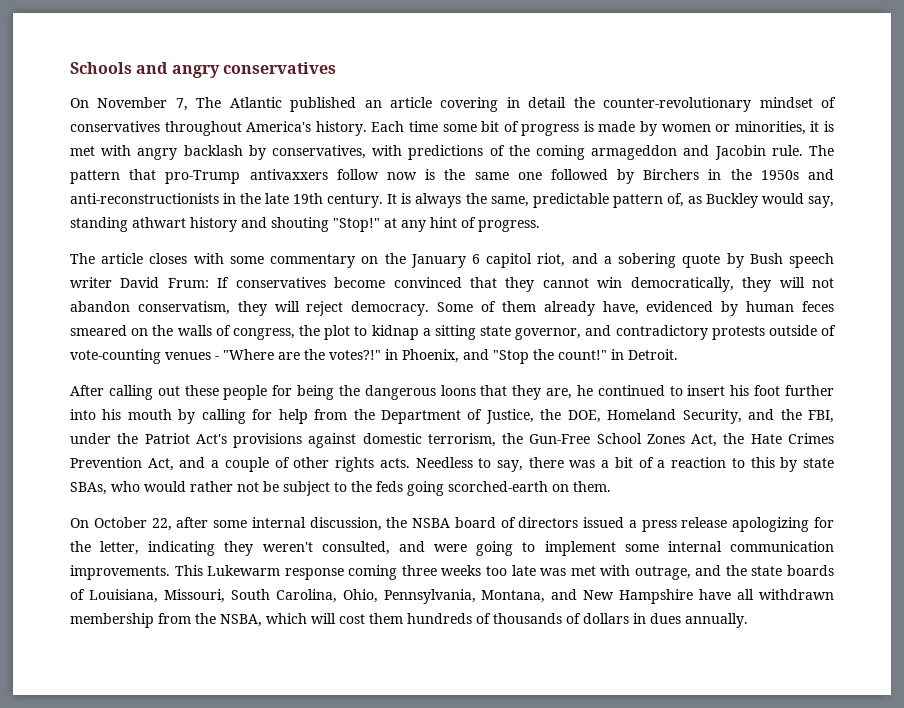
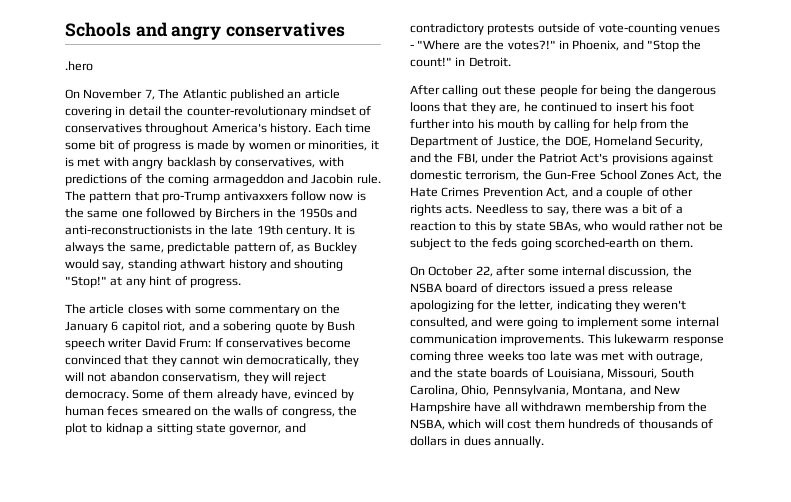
(336, 68) none -> [65,61,93,71] // .hero
[646,301,714,312] evidenced -> [294,389,338,399] evinced
[207,565,281,576] Lukewarm -> [614,334,670,344] lukewarm

